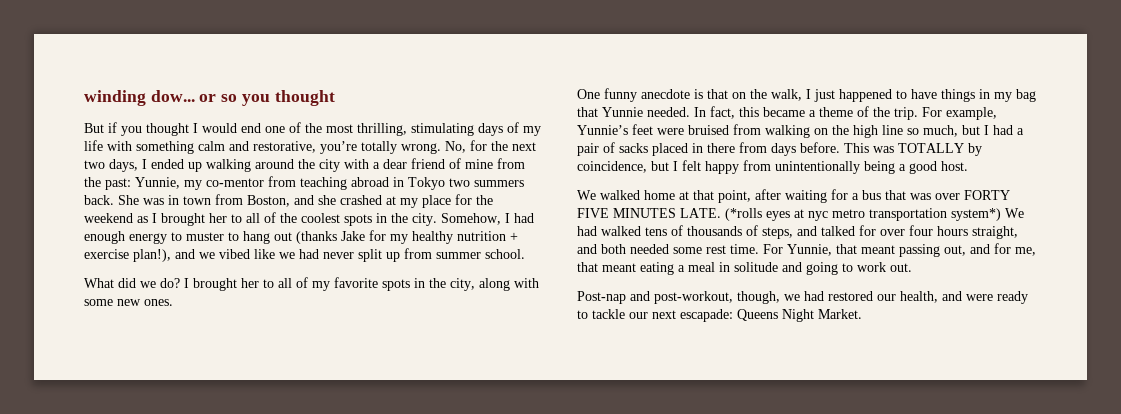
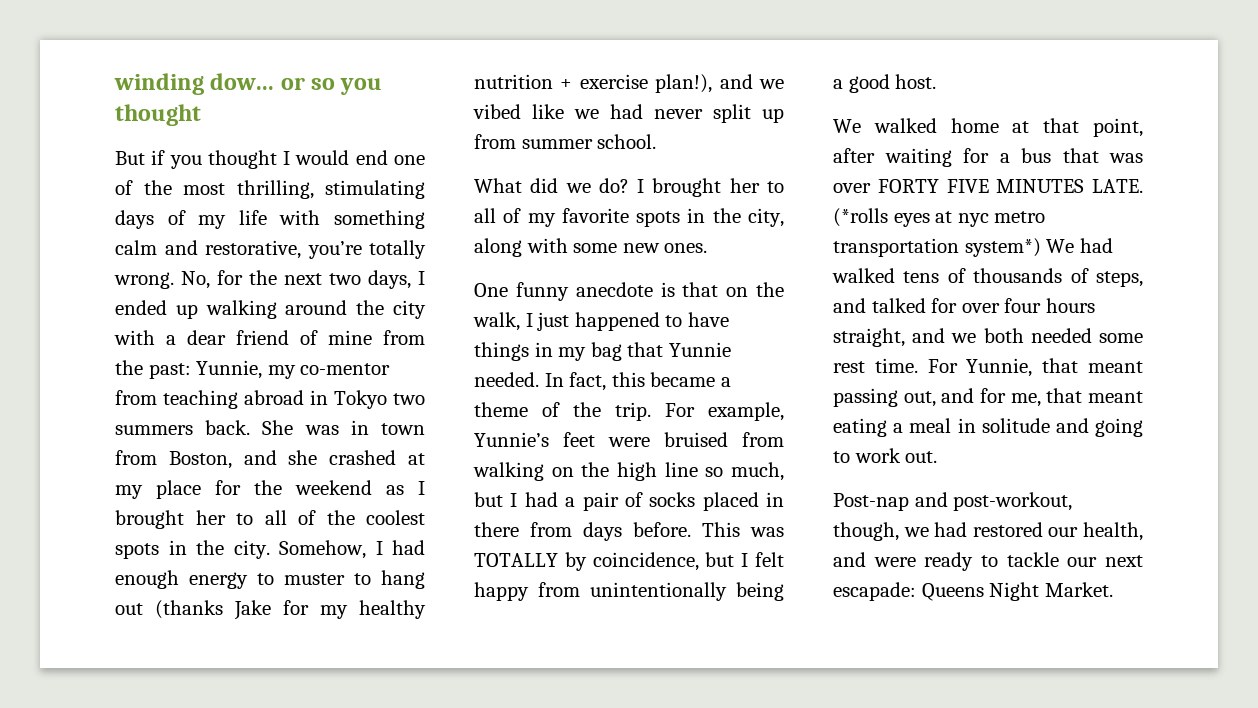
[619,143,648,153] sacks -> [649,492,696,507] socks
(597, 249) none -> [951,333,977,343] we

